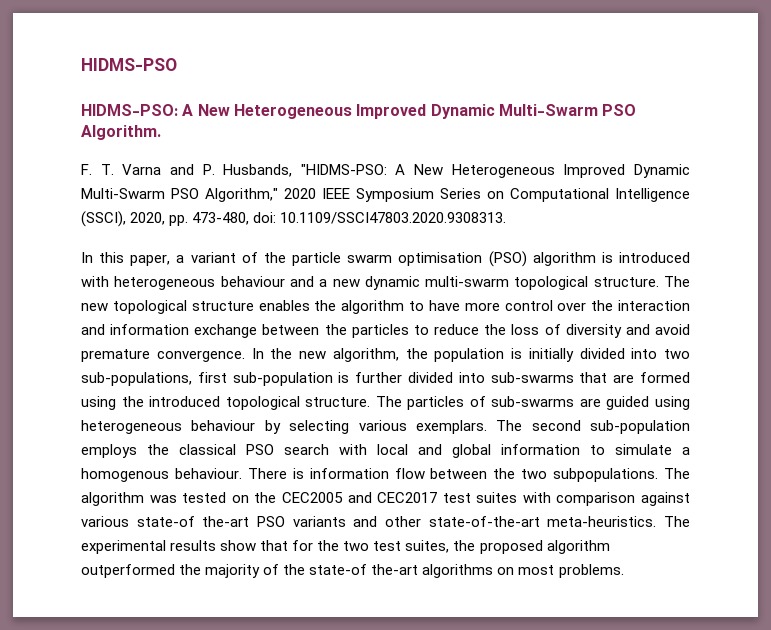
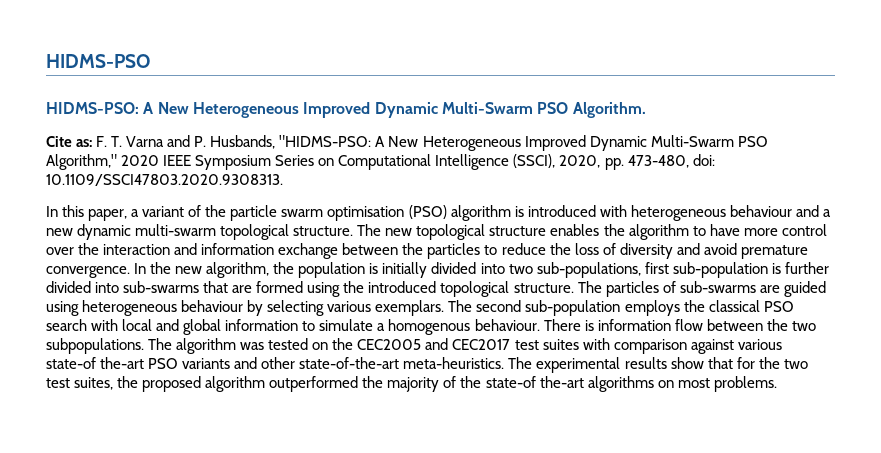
(161, 132) none -> [46,136,93,147] Cite as:

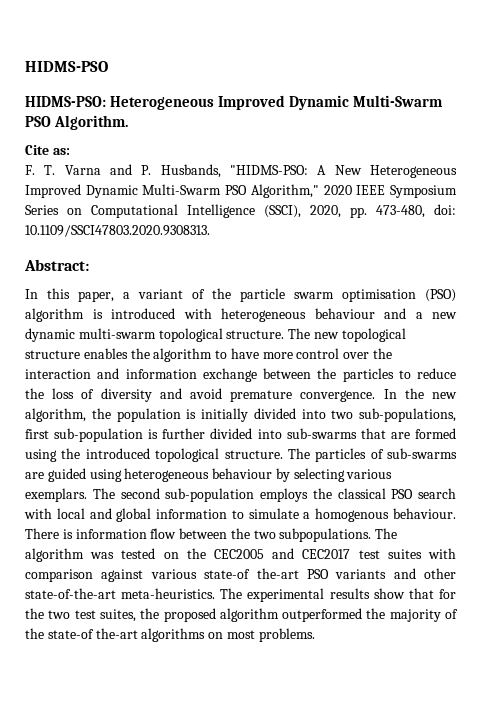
[143,102,189,114] A New -> (106, 101) none
(93, 143) none -> (70, 151) //
(283, 180) none -> [24,259,89,271] // Abstract:

